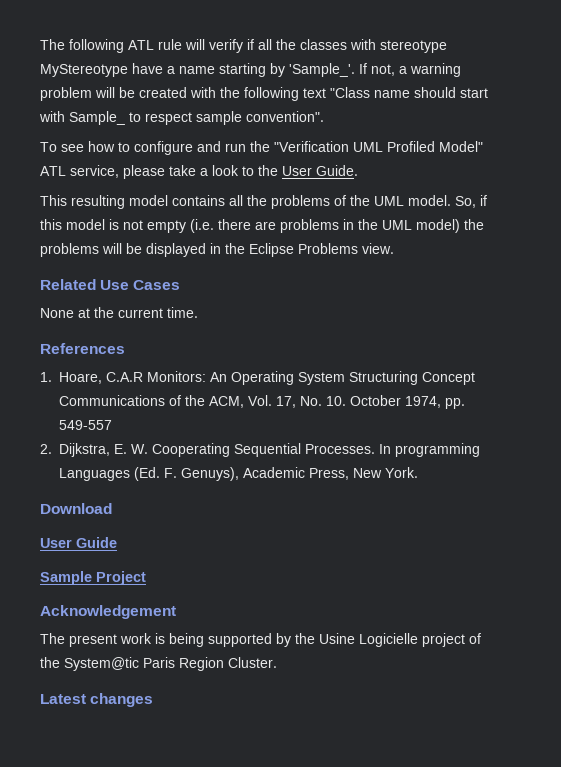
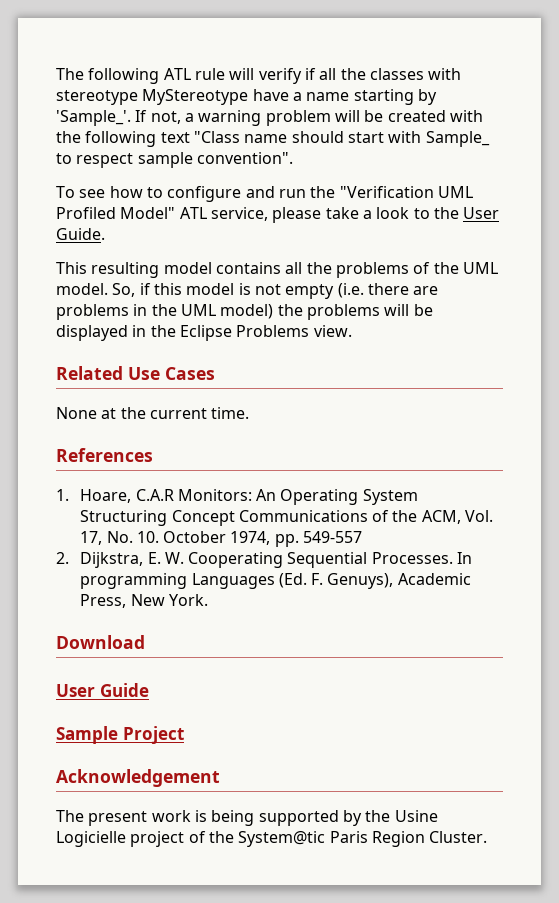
[40,693,154,707] // Latest changes -> (488, 837) none

